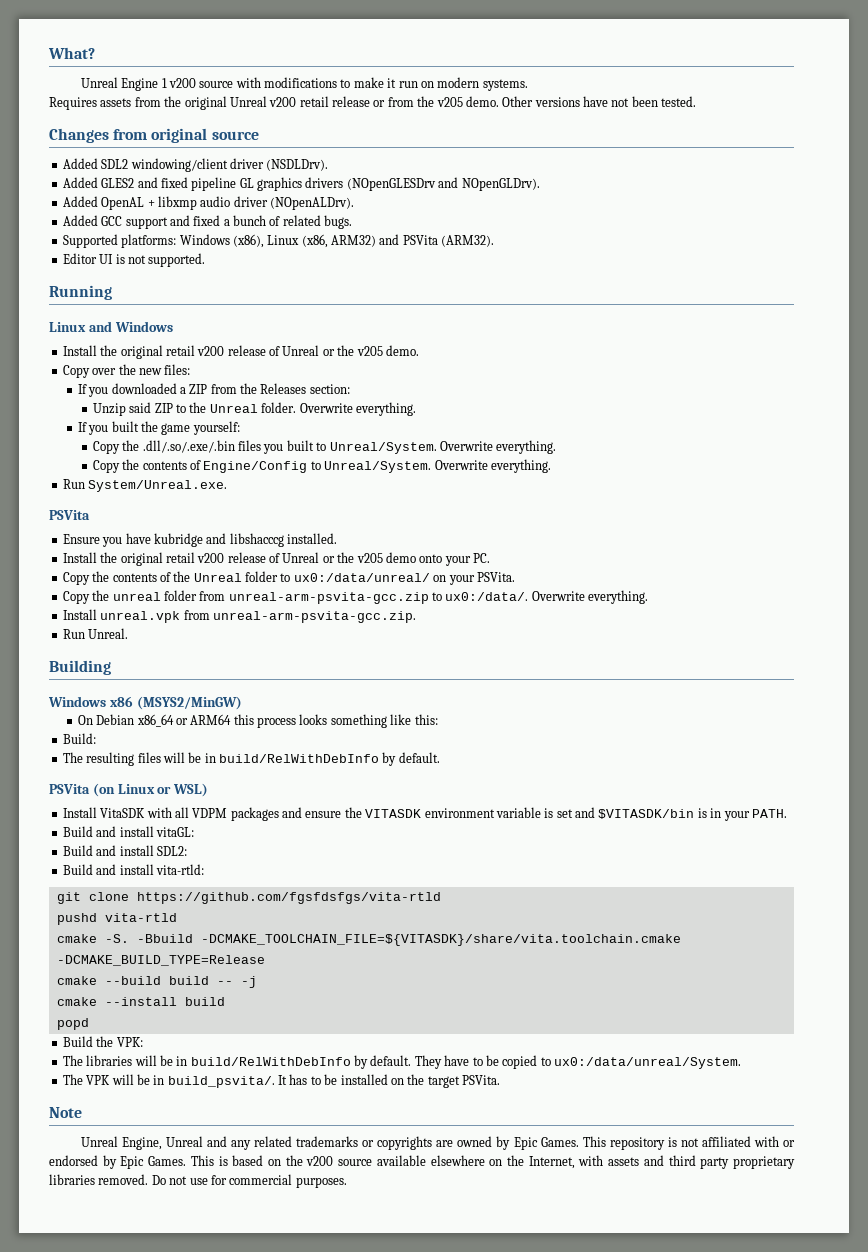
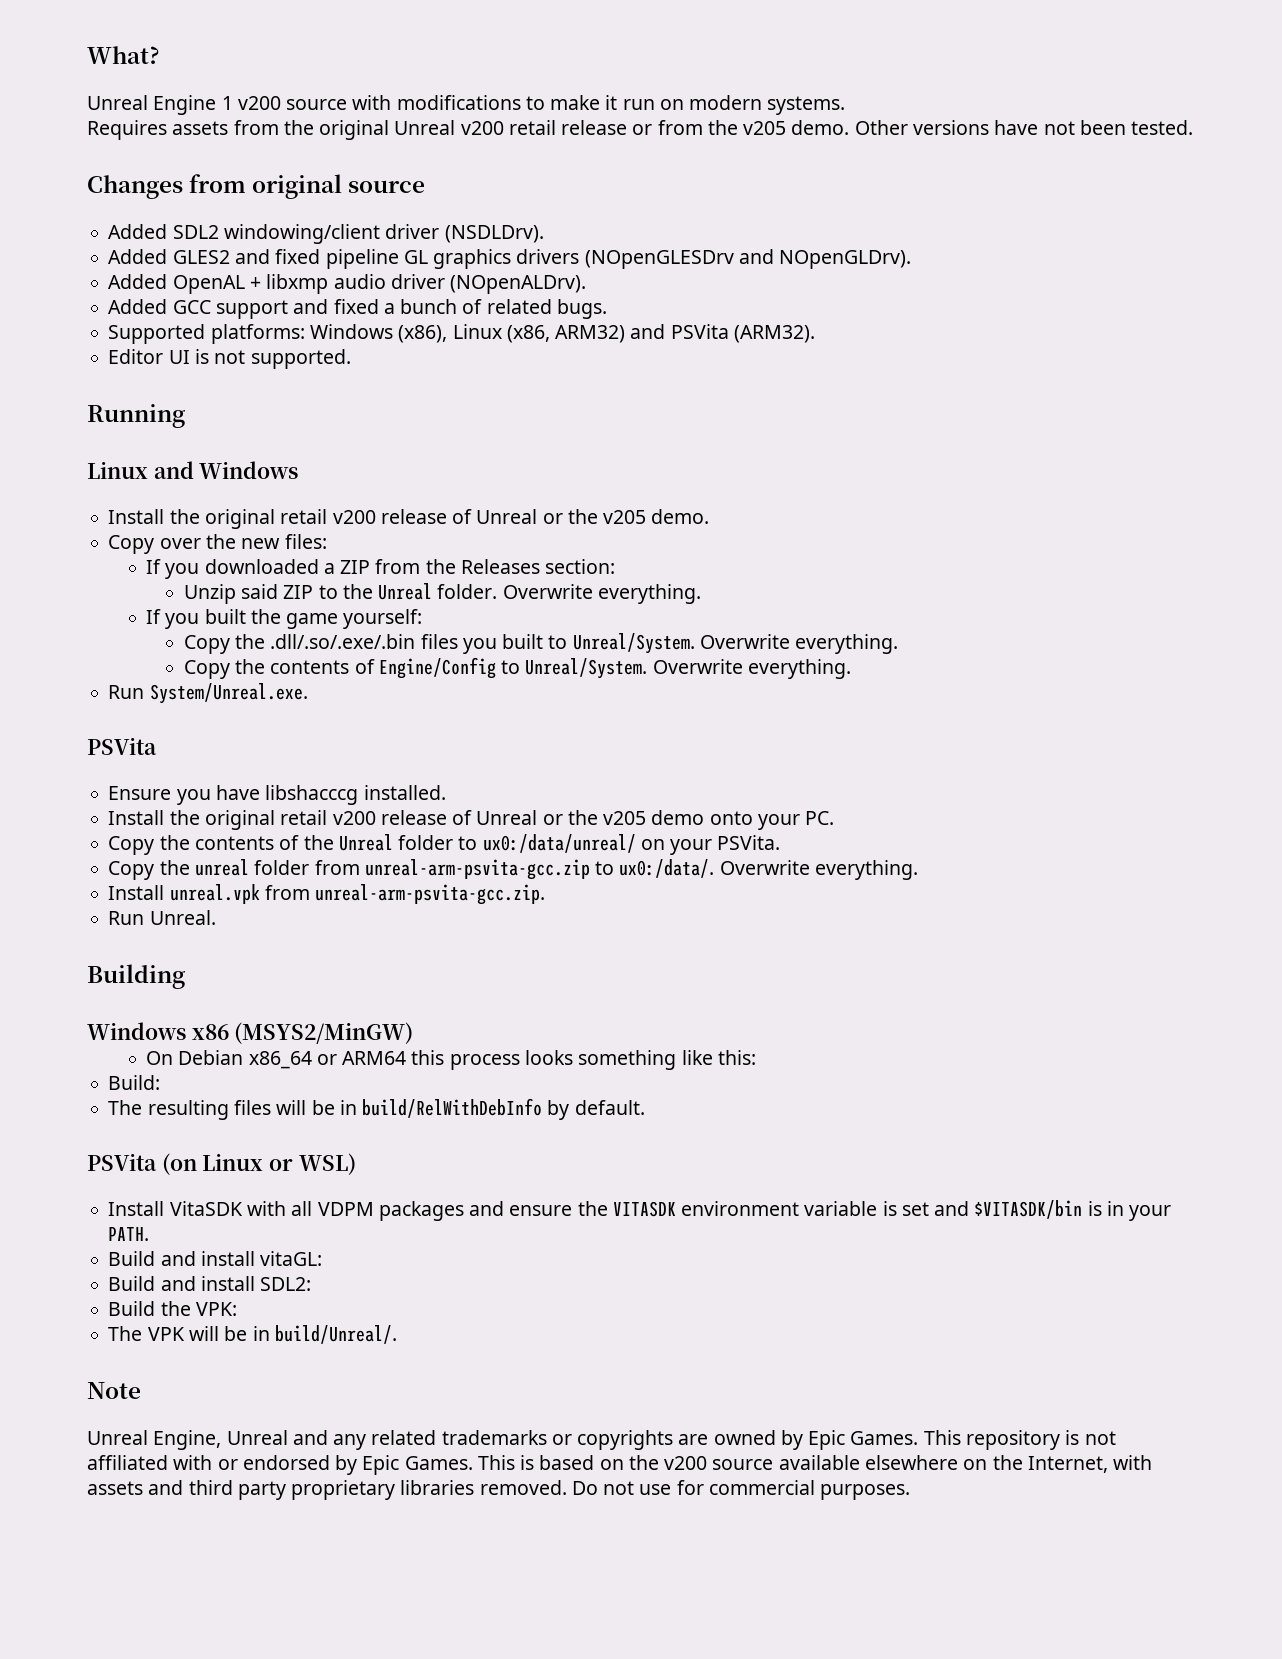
[153,533,227,547] kubridge and -> (260, 792) none
[96,864,204,875] [56,892,441,904] [56,913,177,925] [56,934,681,946] [56,955,265,966] [56,976,257,988] [56,997,225,1006] [56,1018,89,1030] [62,1036,143,1047] [62,1055,741,1069] and install vita-rtld: // git clone https://github.com/fgsfdsfgs/vita-rtld // pushd vita-rtld // cmake -S. -Bbuild -DCMAKE_TOOLCHAIN_FILE=${VITASDK}/share/vita.toolchain.cmake -DCMAKE_BUILD_TYPE=Release // cmake --build build -- -j // cmake --install build // popd // Build the VPK: // The libraries will be in build/RelWithDebInfo by default. They have to be copied to ux0:/data/unreal/System. -> [160,1301,237,1316] the VPK:
[167,1074,500,1088] build_psvita/. It has to be installed on the target PSVita. -> [274,1325,397,1344] build/Unreal/.

